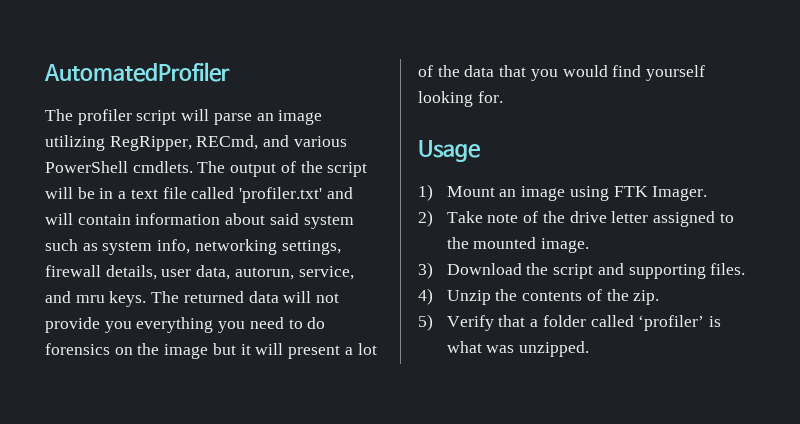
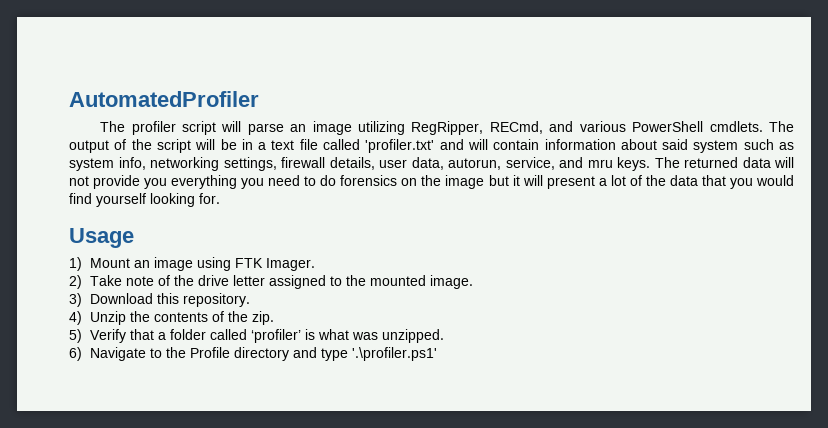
[526,263,746,279] the script and supporting files. -> [157,293,251,307] this repository.
(590, 349) none -> [69,347,438,361] // 6) Navigate to the Profile directory and type '.\profiler.ps1'

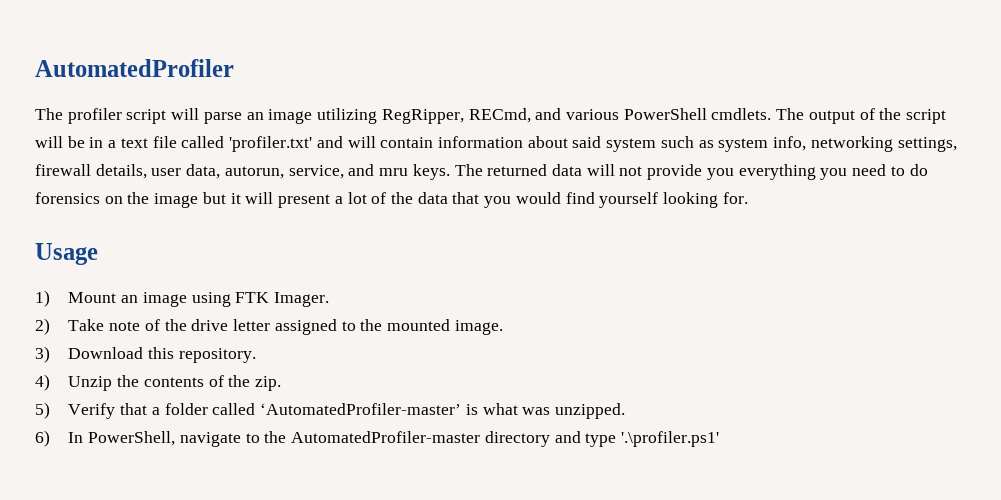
[251,329,302,343] ‘profiler’ -> [260,403,462,415] ‘AutomatedProfiler-master’
[90,347,231,361] Navigate to the Profile -> [68,431,481,447] In PowerShell, navigate to the AutomatedProfiler-master

